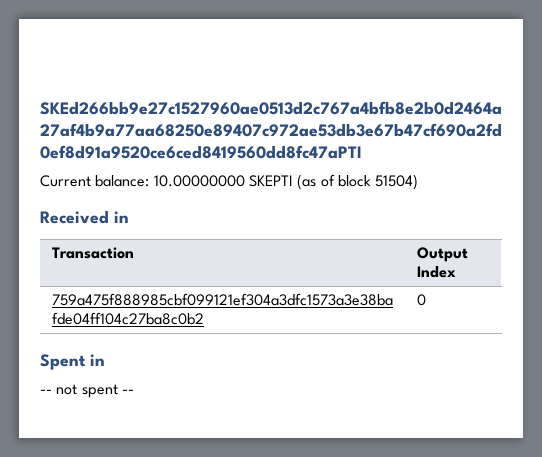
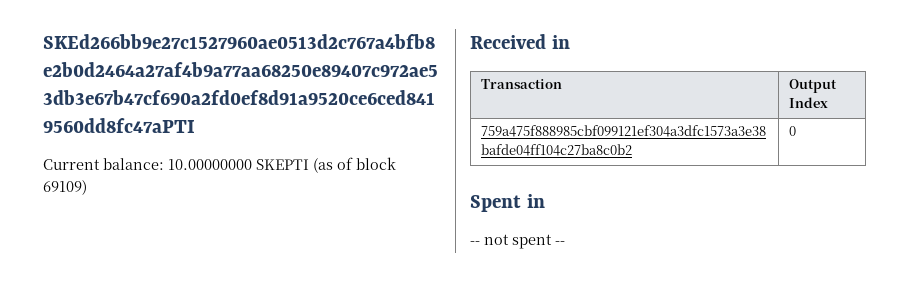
[375,174,419,190] 51504) -> [43,180,87,195] 69109)

